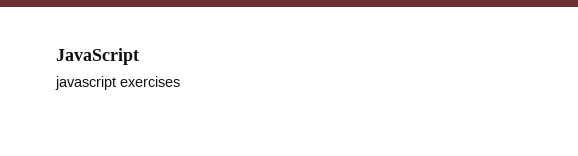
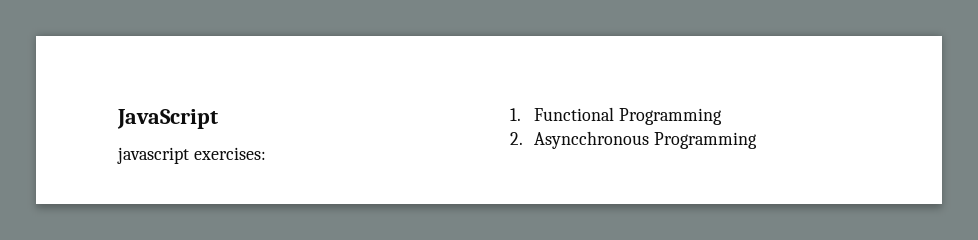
[120,76,180,87] exercises -> [193,147,266,160] [510,107,722,125] [510,131,757,149] exercises: // 1. Functional Programming // 2. Asyncchronous Programming

